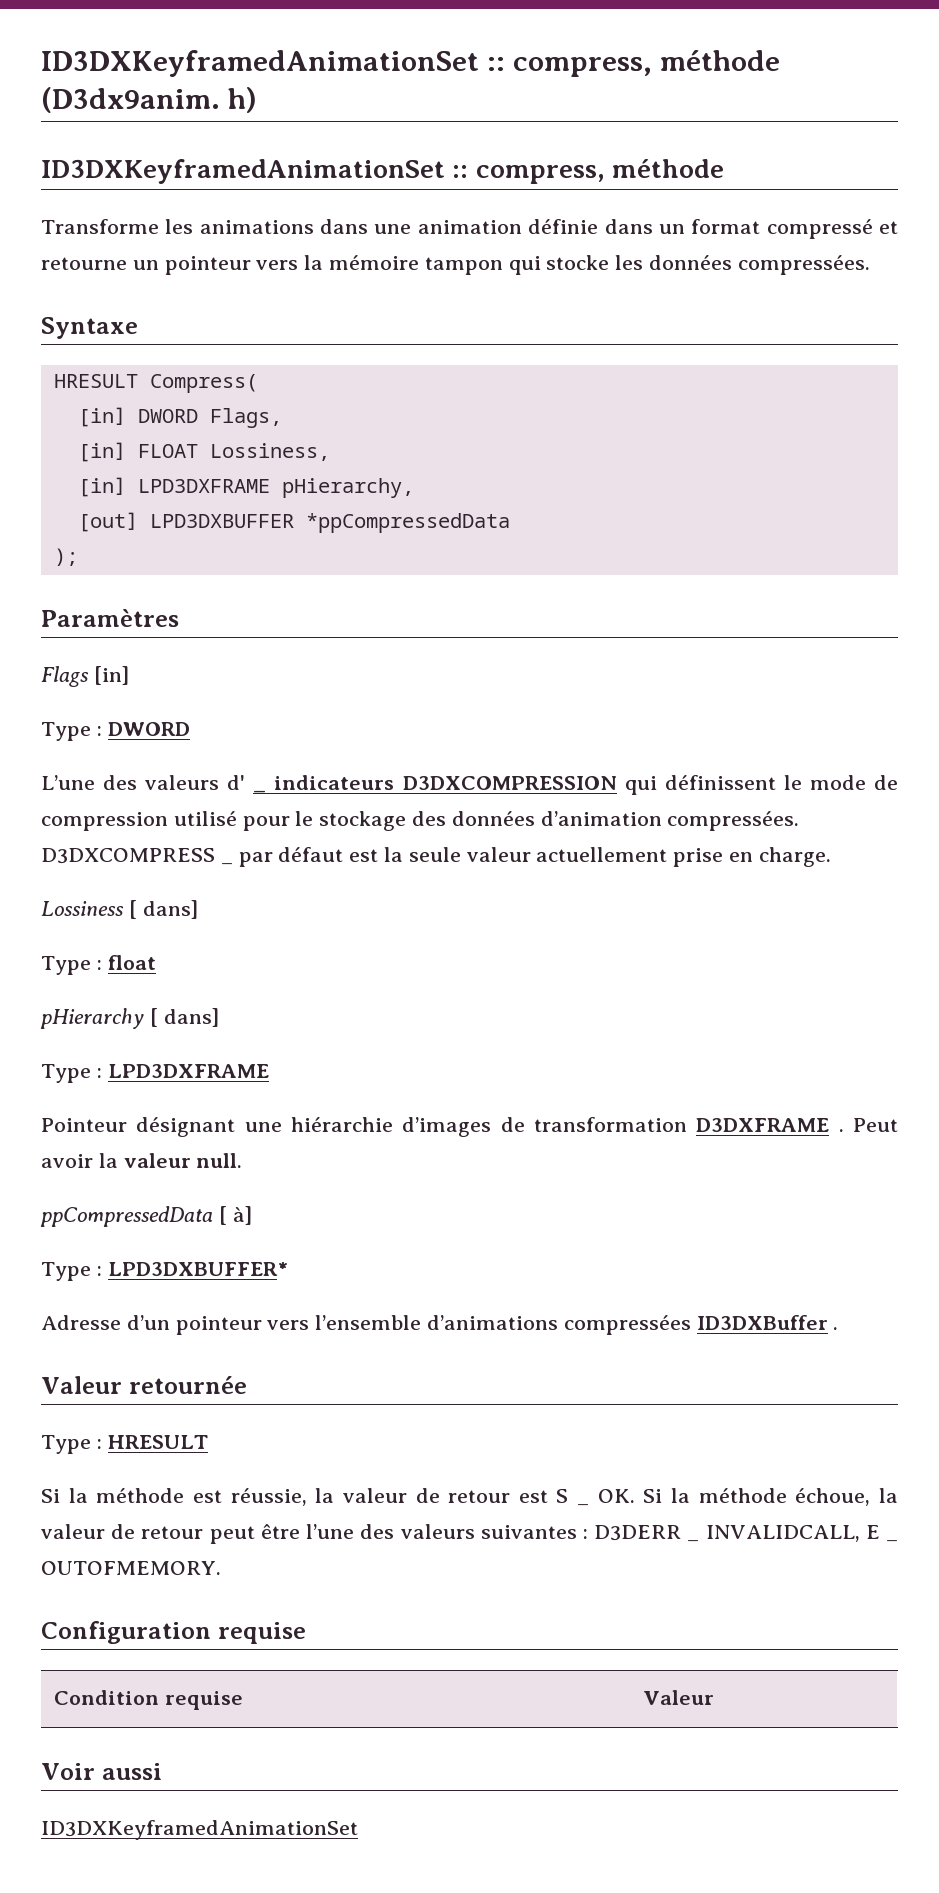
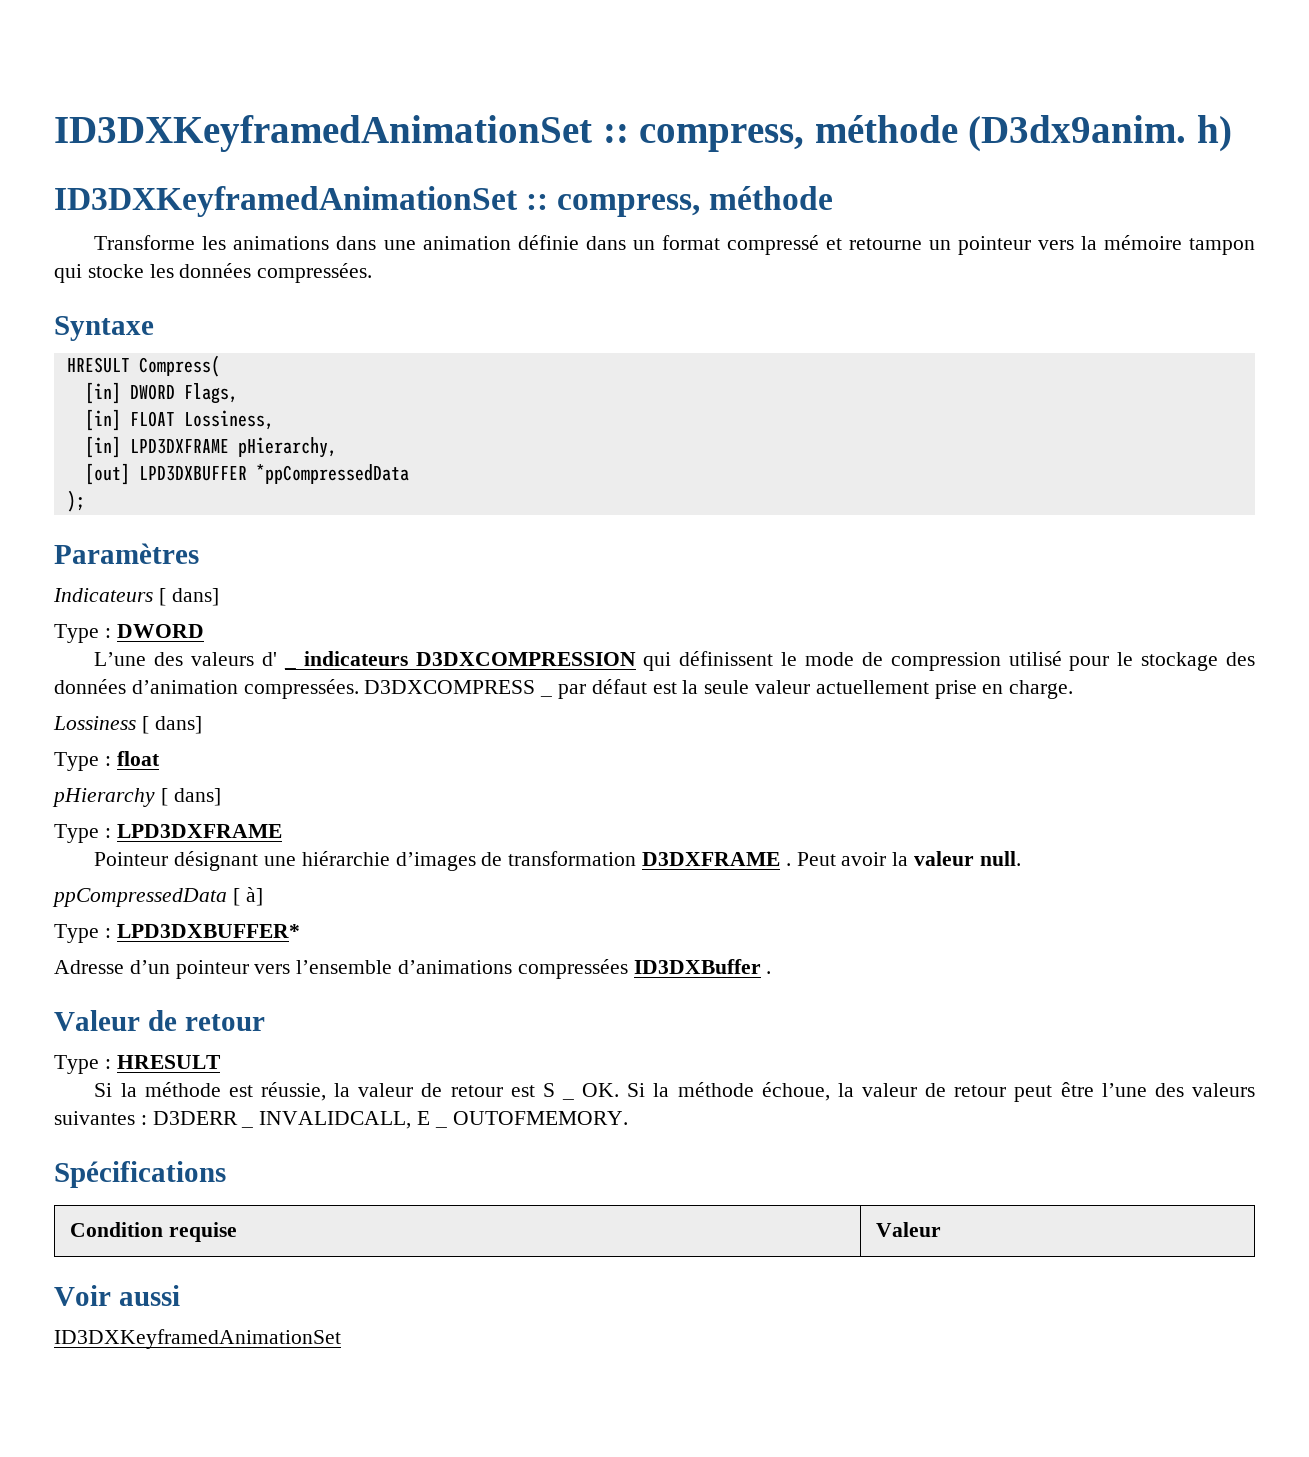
[41,666,129,687] Flags [in] -> [53,588,219,606] Indicateurs [ dans]
[128,1376,247,1394] retournée -> [147,1010,265,1031] de retour
[41,1621,306,1644] Configuration requise -> [54,1161,226,1188] Spécifications

